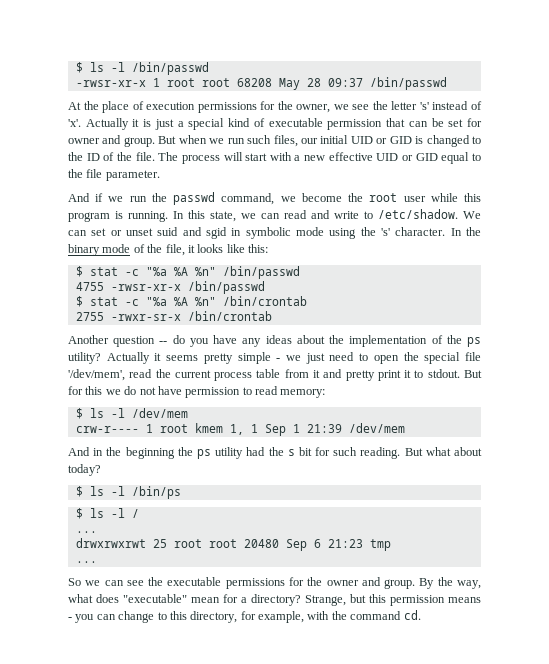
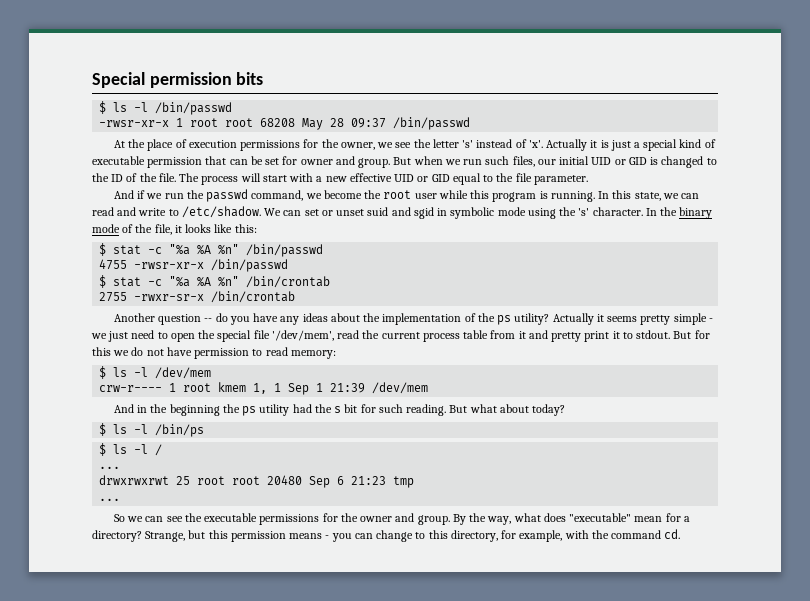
(75, 67) none -> [92,72,264,88] Special permission bits //

